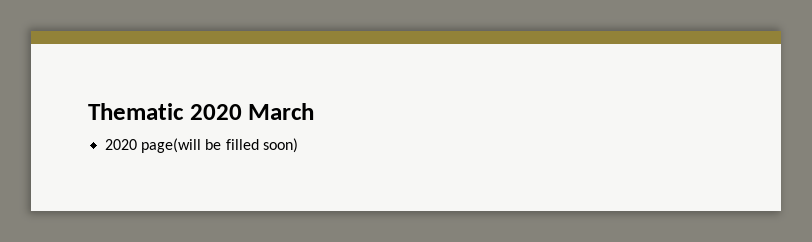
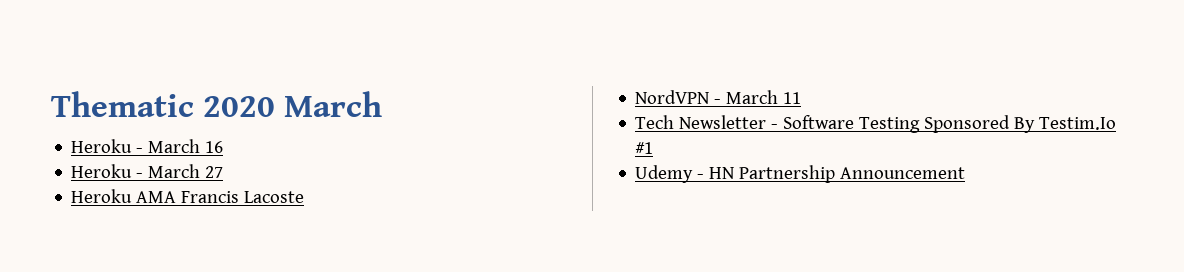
[105,138,298,153] 2020 page(will be filled soon) -> [71,139,224,153] [71,164,224,178] [71,189,305,203] [635,90,802,104] [635,115,1117,133] [635,142,654,154] [635,165,966,183] Heroku - March 16 // Heroku - March 27 // Heroku AMA Francis Lacoste // NordVPN - March 11 // Tech Newsletter - Software Testing Sponsored By Testim.Io #1 // Udemy - HN Partnership Announcement

